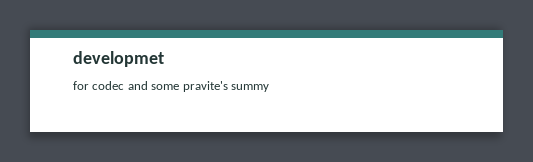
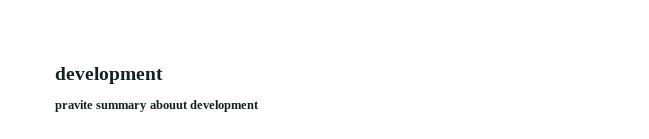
[73,51,164,67] [73,81,269,92] developmet // for codec and some pravite's summy -> [55,67,163,84] [55,100,260,112] development // pravite summary abouut development

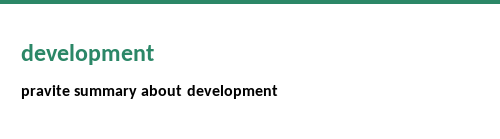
[149,100,188,109] abouut -> [141,85,183,96] about

